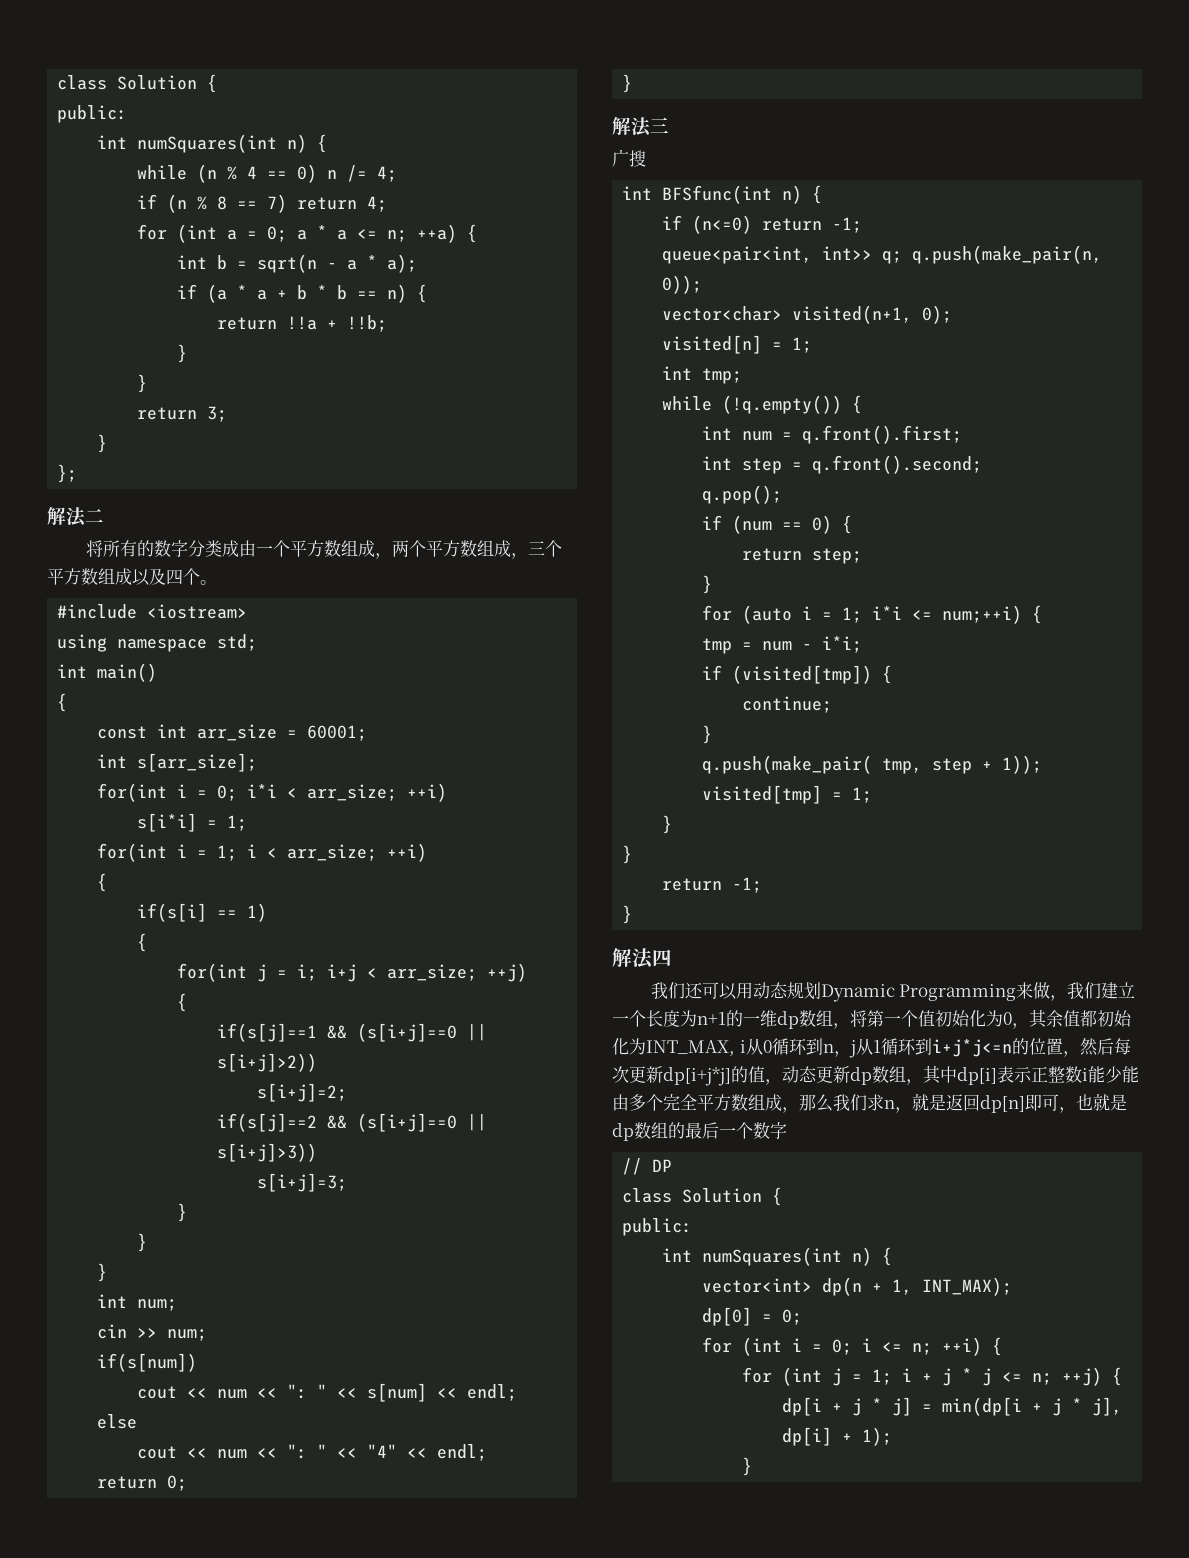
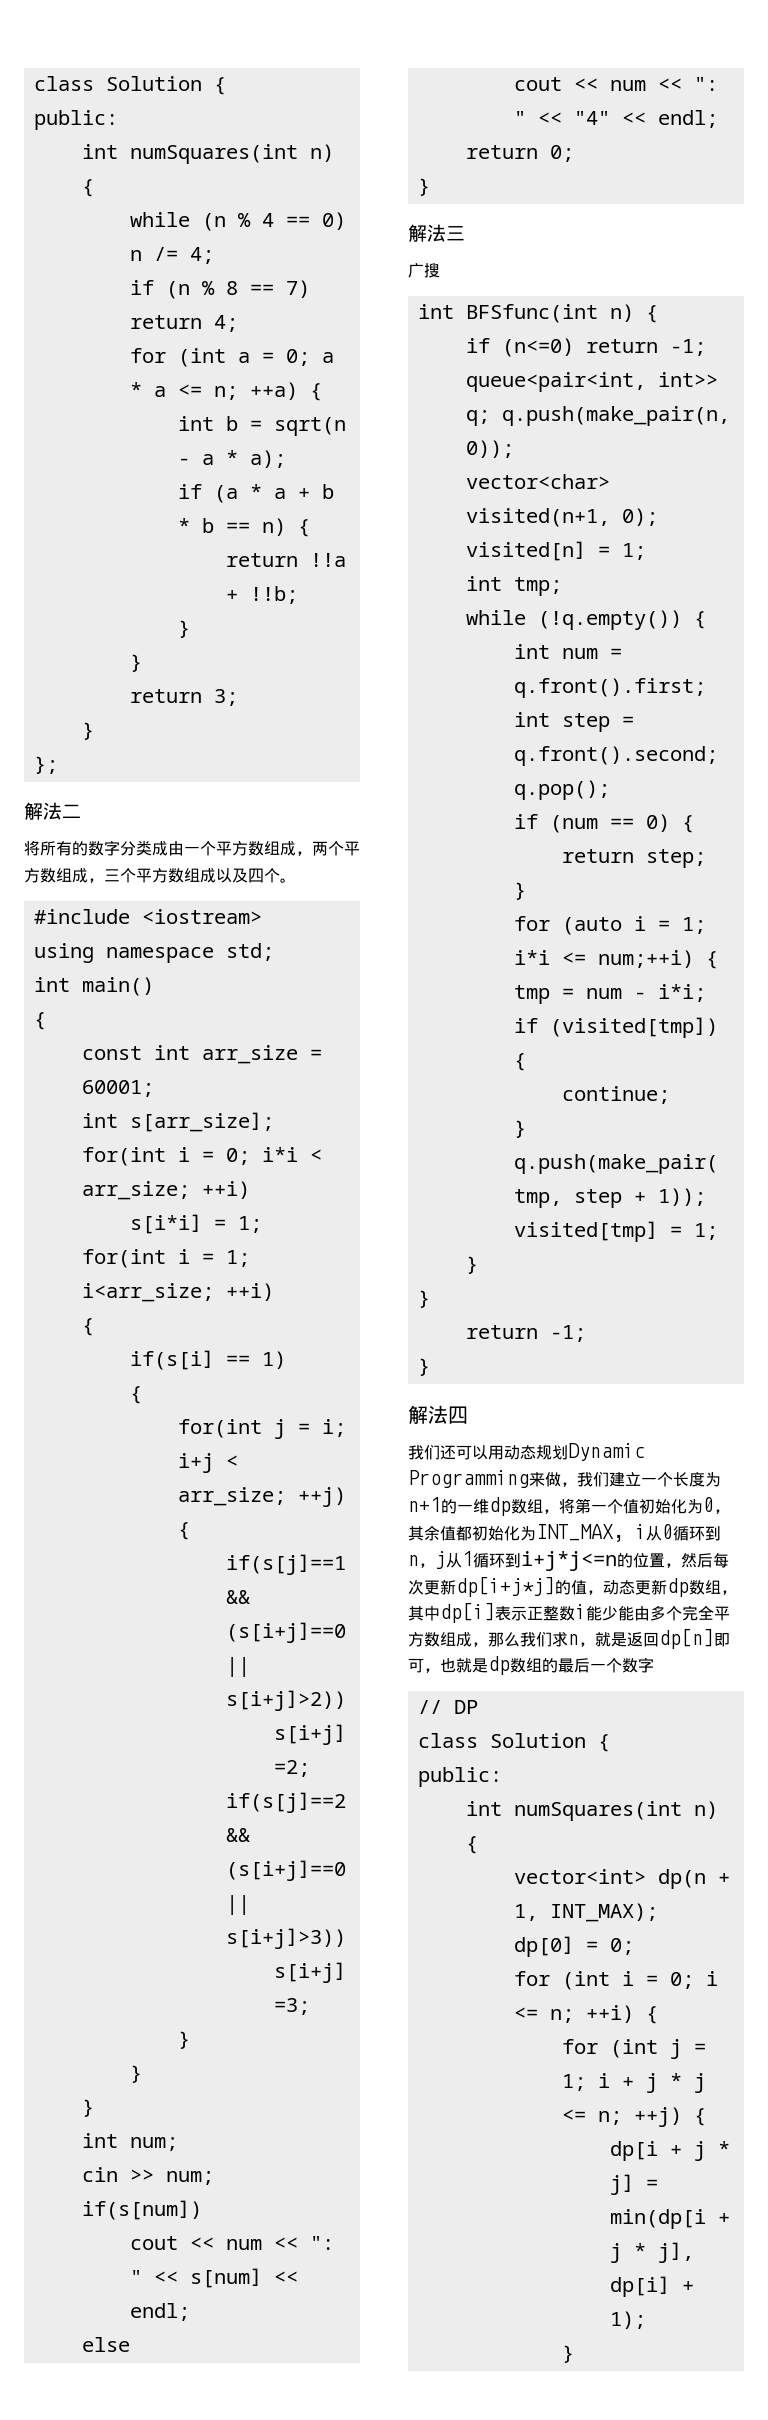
[247,844,378,861] i < arr_size; -> [81,1283,214,1302] i<arr_size;

